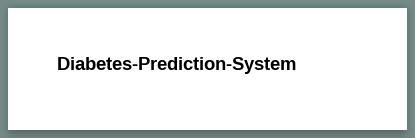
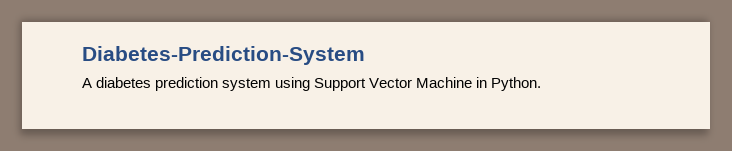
(296, 65) none -> [82,77,542,91] // A diabetes prediction system using Support Vector Machine in Python.

